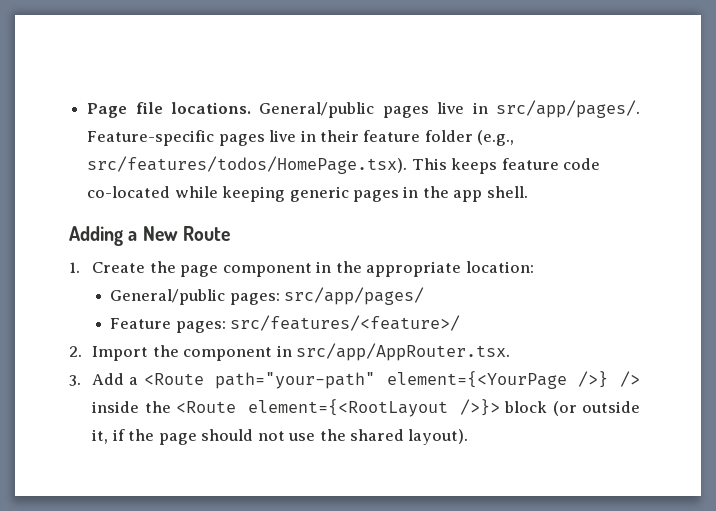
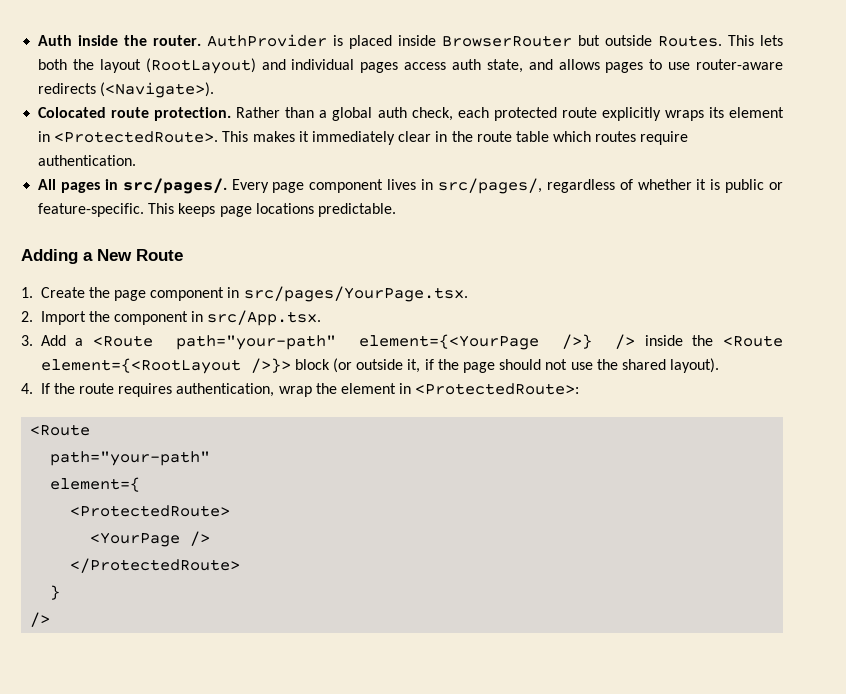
[87,100,640,118] [87,130,515,146] [87,156,600,174] [87,186,528,202] Page file locations. General/public pages live in src/app/pages/. Feature-specific pages live in their feature folder (e.g., src/features/todos/HomePage.tsx). This keeps feature code co-located while keeping generic pages in the app shell. -> [38,34,784,49] [38,58,784,74] [38,82,215,98] [38,107,785,121] [38,131,689,145] [38,155,137,166] [38,178,784,194] [38,203,396,217] Auth inside the router. AuthProvider is placed inside BrowserRouter but outside Routes. This lets both the layout (RootLayout) and individual pages access auth state, and allows pages to use router-aware redirects (<Navigate>). // Colocated route protection. Rather than a global auth check, each protected route explicitly wraps its element in <ProtectedRoute>. This makes it immediately clear in the route table which routes require authentication. // All pages in src/pages/. Every page component lives in src/pages/, regardless of whether it is public or feature-specific. This keeps page locations predictable.
[335,261,534,277] [110,287,425,305] [110,315,461,333] the appropriate location: // General/public pages: src/app/pages/ // Feature pages: src/features/<feature>/ -> [243,286,468,302] src/pages/YourPage.tsx.
[296,343,511,361] src/app/AppRouter.tsx. -> [207,310,322,326] src/App.tsx.
(469, 437) none -> [21,383,580,397] [30,424,91,436] [50,451,211,466] [50,477,141,492] [70,505,231,517] [90,531,211,547] [70,558,241,573] [50,585,61,600] [30,612,51,627] // 4. If the route requires authentication, wrap the element in <ProtectedRoute>: // <Route // path="your-path" // element={ // <ProtectedRoute> // <YourPage /> // </ProtectedRoute> // } // />

